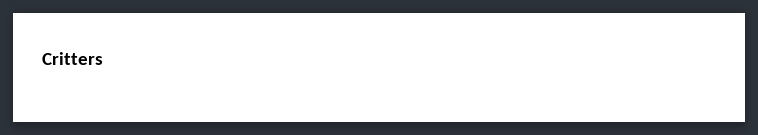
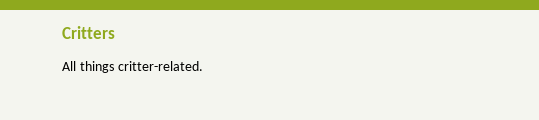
(103, 58) none -> [62,61,203,73] // All things critter-related.

